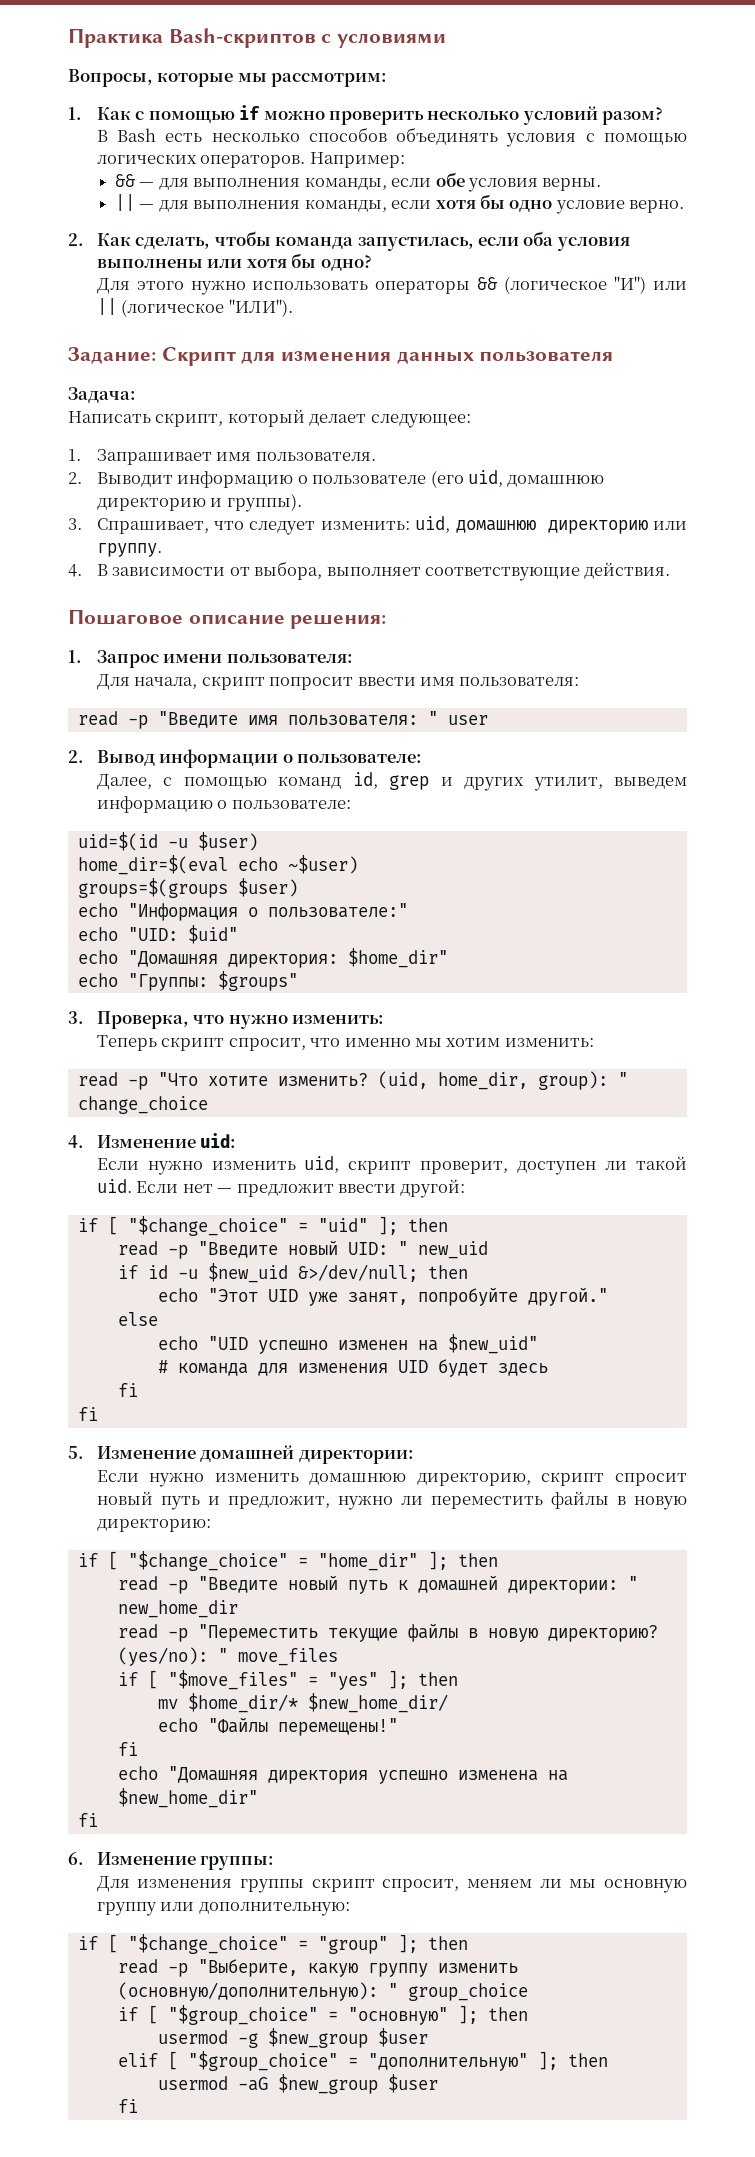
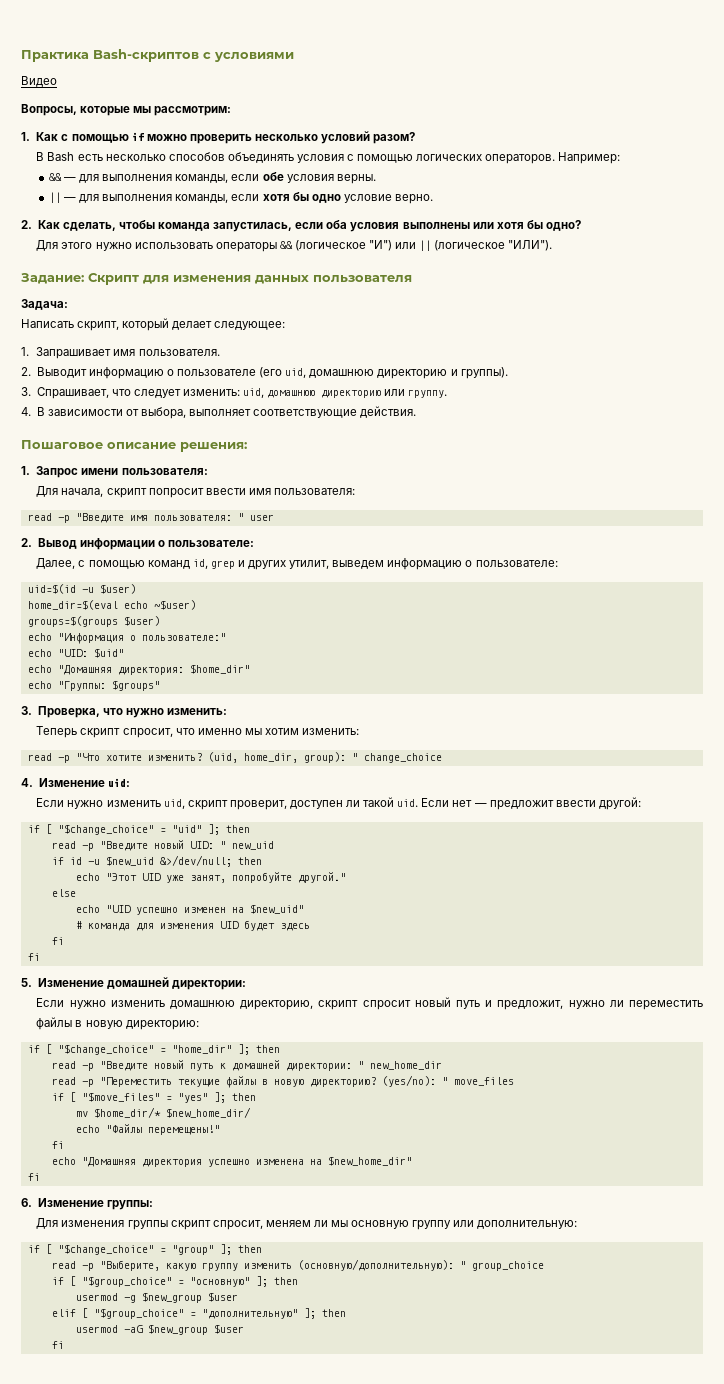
(447, 40) none -> [21,76,57,87] // Видео

